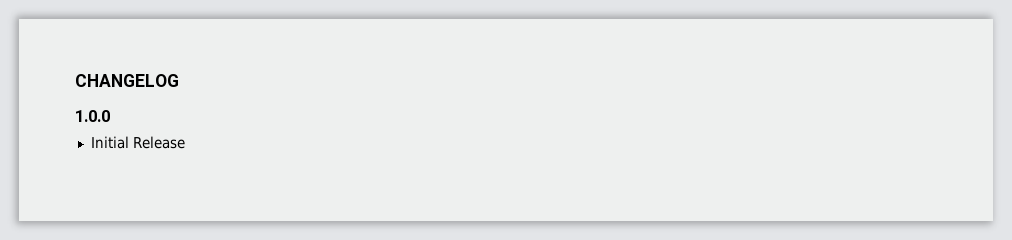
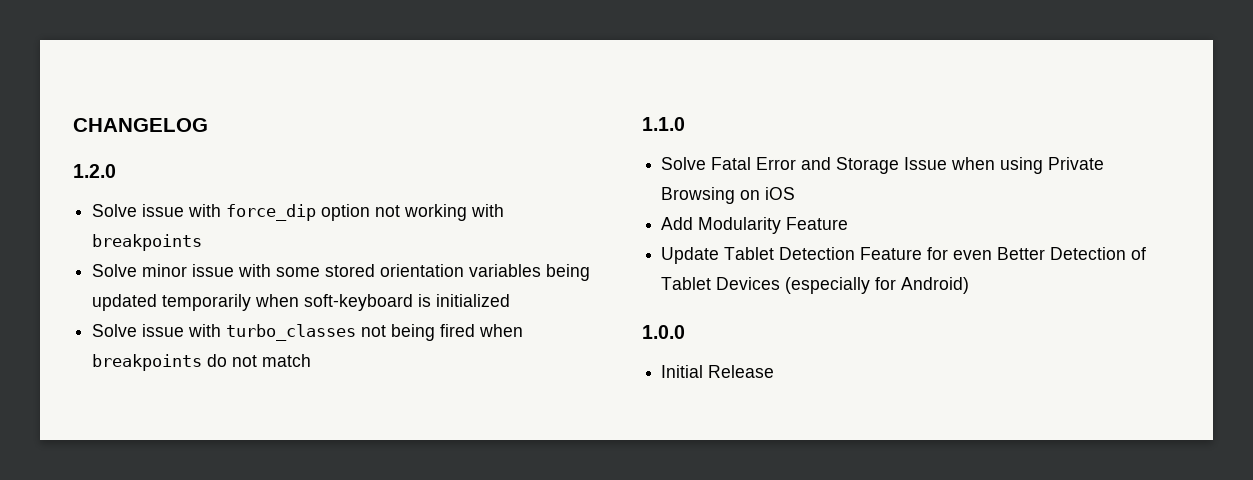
(179, 80) none -> [73,164,116,178] [92,204,505,221] [92,234,203,251] [92,264,591,281] [92,294,511,311] [92,324,524,341] [92,354,312,371] [642,117,685,131] [661,157,1105,174] [661,187,796,204] [661,217,849,234] [661,247,1147,264] [661,277,970,294] // 1.2.0 // Solve issue with force_dip option not working with breakpoints // Solve minor issue with some stored orientation variables being updated temporarily when soft-keyboard is initialized // Solve issue with turbo_classes not being fired when breakpoints do not match // 1.1.0 // Solve Fatal Error and Storage Issue when using Private Browsing on iOS // Add Modularity Feature // Update Tablet Detection Feature for even Better Detection of Tablet Devices (especially for Android)

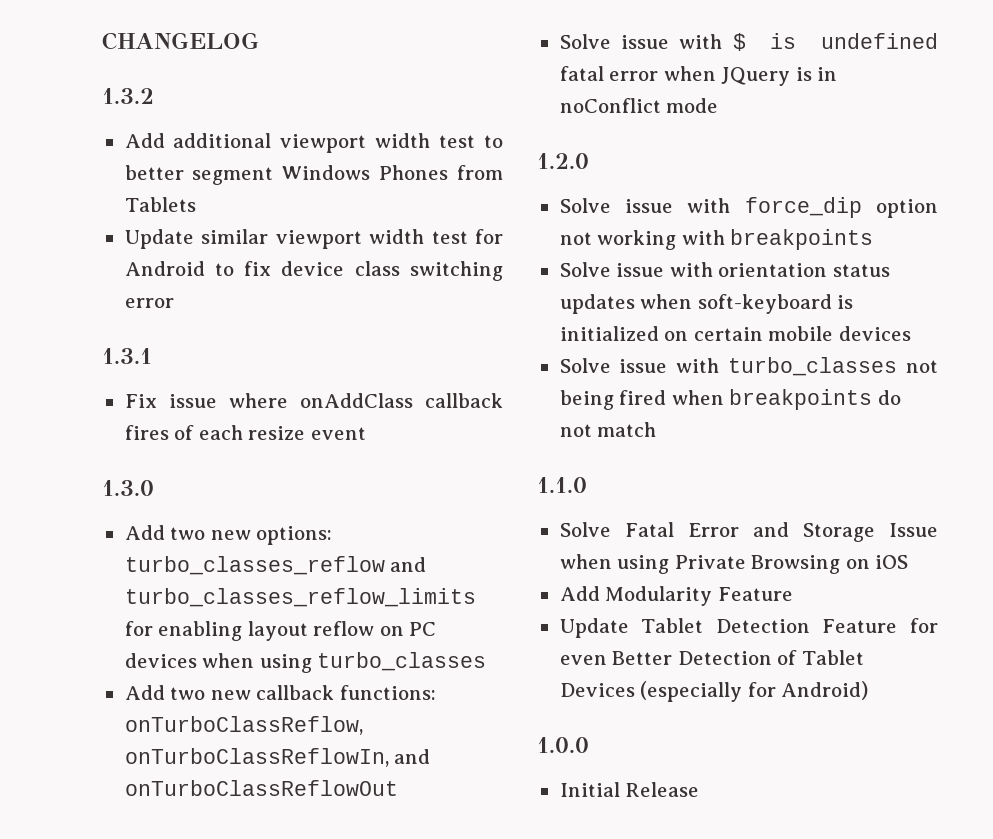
(208, 125) none -> [102,88,154,104] [124,133,503,153] [124,165,503,185] [124,197,196,212] [124,229,504,249] [124,261,503,281] [124,298,174,308] [102,348,152,364] [124,393,503,408] [124,425,366,440] [102,480,154,496] [124,525,333,545] [124,556,427,575] [124,588,476,607] [124,621,437,641] [124,652,487,673] [124,685,436,700] [124,716,363,735] [124,748,431,767] [124,780,398,796] [559,33,938,51] [559,66,838,86] [559,98,719,113] // 1.3.2 // Add additional viewport width test to better segment Windows Phones from Tablets // Update similar viewport width test for Android to fix device class switching error // 1.3.1 // Fix issue where onAddClass callback fires of each resize event // 1.3.0 // Add two new options: turbo_classes_reflow and turbo_classes_reflow_limits for enabling layout reflow on PC devices when using turbo_classes // Add two new callback functions: onTurboClassReflow, onTurboClassReflowIn, and onTurboClassReflowOut // Solve issue with $ is undefined fatal error when JQuery is in noConflict mode
[142,264,591,281] [92,294,252,311] minor issue with some stored orientation variables being updated temporarily -> [616,262,890,277] [559,294,635,314] issue with orientation status updates
(511, 300) none -> [664,326,911,341] on certain mobile devices

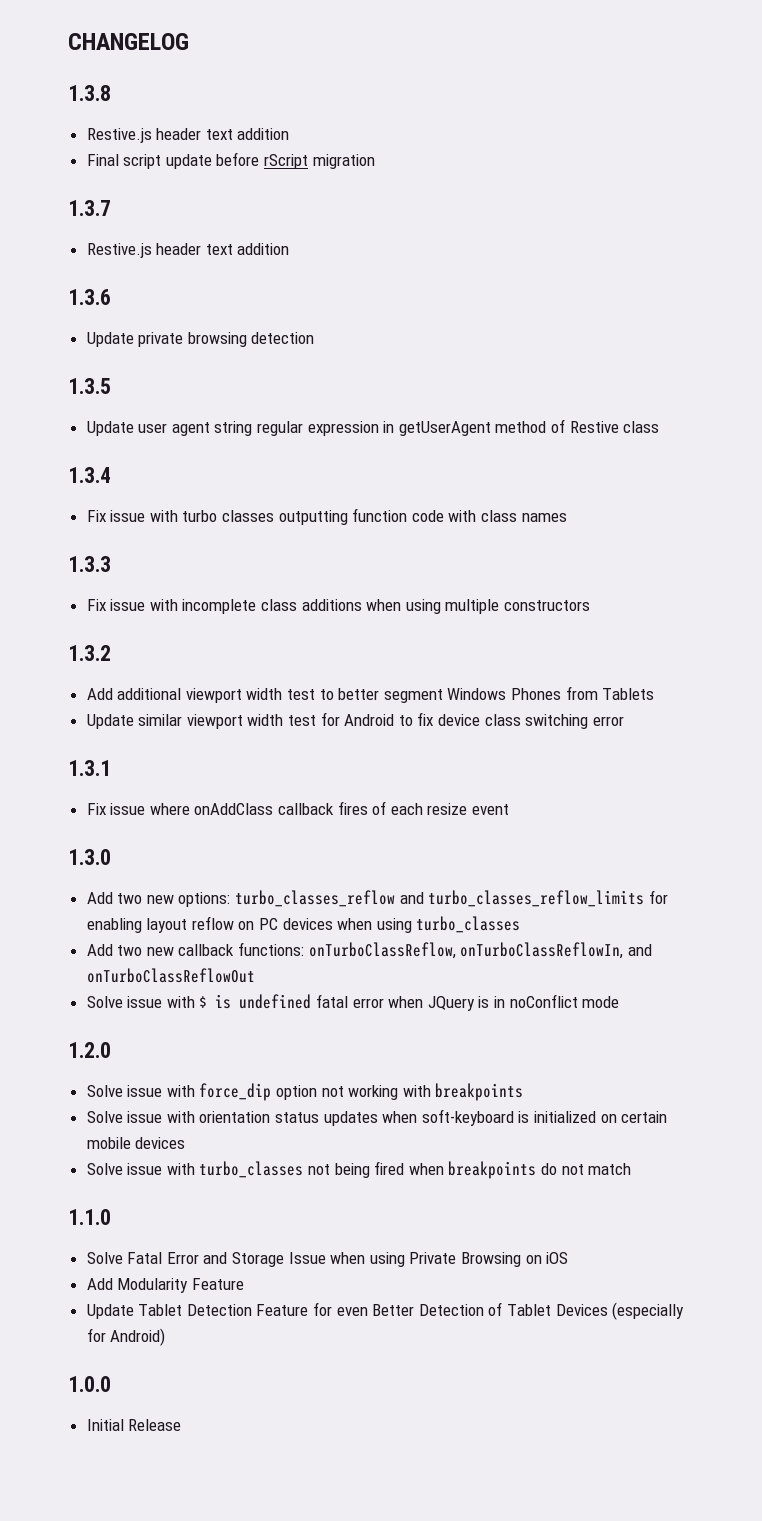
(259, 41) none -> [68,85,111,101] [86,128,290,143] [86,152,375,169] [68,200,111,216] [86,243,290,258] [68,289,111,305] [86,332,315,347] [68,378,111,394] [86,419,660,436] [68,467,111,483] [86,508,567,525] [68,556,111,572] [86,599,591,614] // 1.3.8 // Restive.js header text addition // Final script update before rScript migration // 1.3.7 // Restive.js header text addition // 1.3.6 // Update private browsing detection // 1.3.5 // Update user agent string regular expression in getUserAgent method of Restive class // 1.3.4 // Fix issue with turbo classes outputting function code with class names // 1.3.3 // Fix issue with incomplete class additions when using multiple constructors

